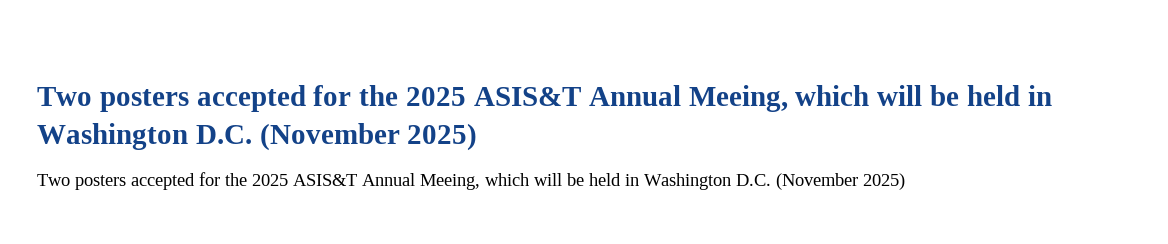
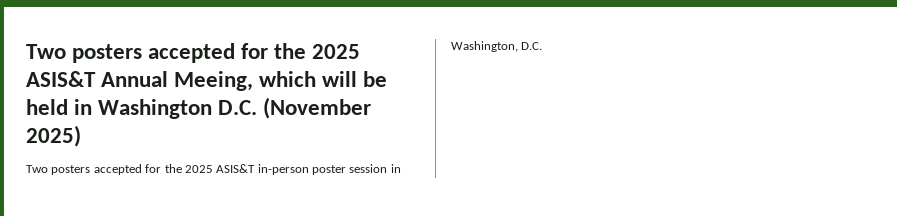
[362,173,905,190] Annual Meeing, which will be held in Washington D.C. (November 2025) -> [257,164,401,175] [451,41,543,52] in-person poster session in Washington, D.C.

